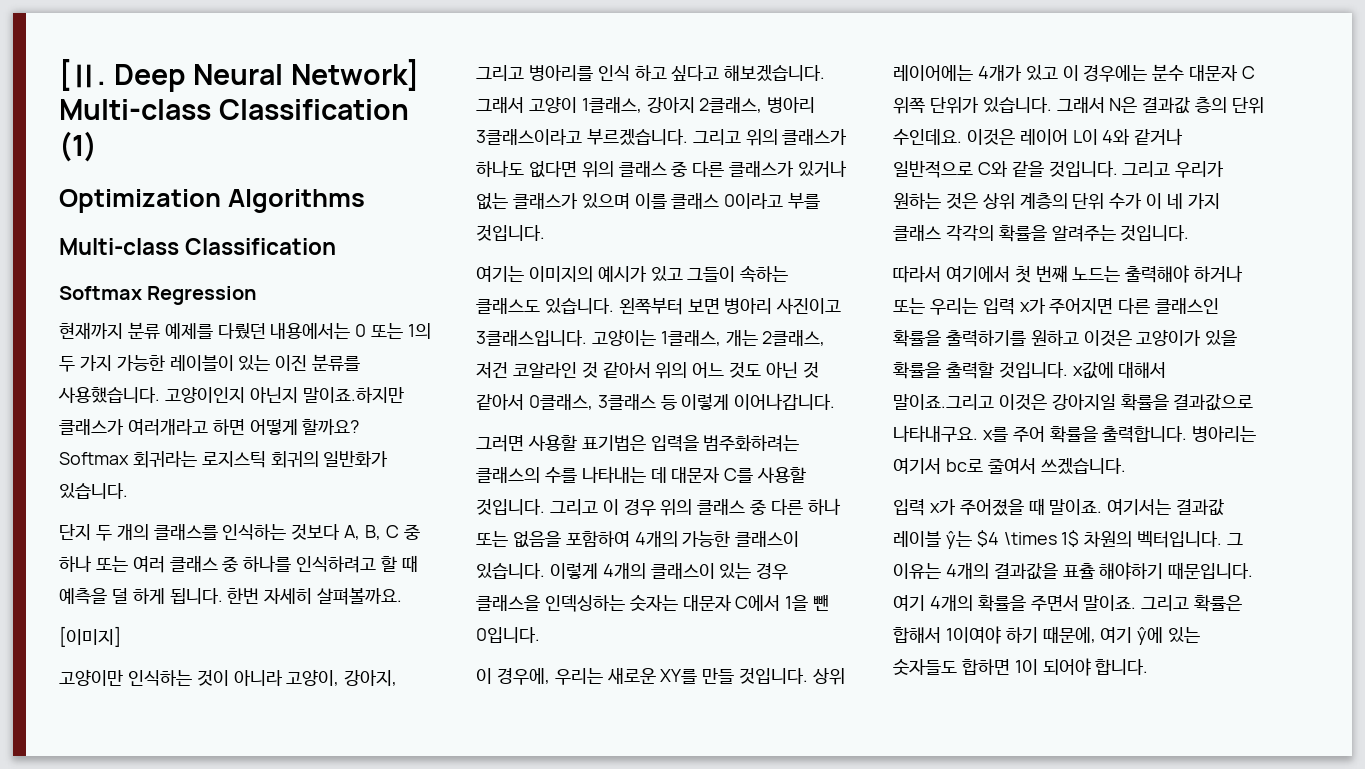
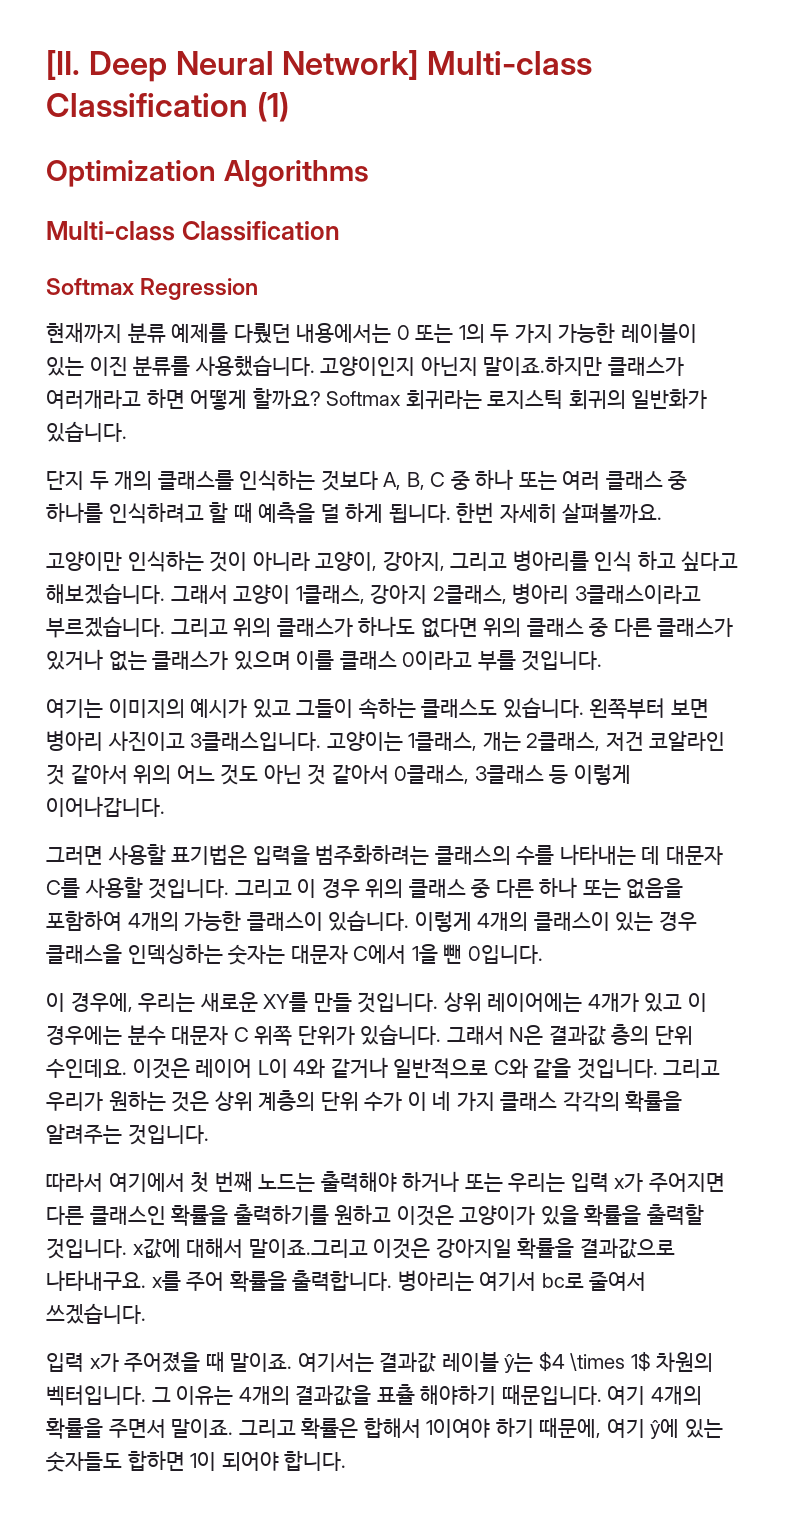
[59,626,121,647] // [이미지] -> (663, 513) none

